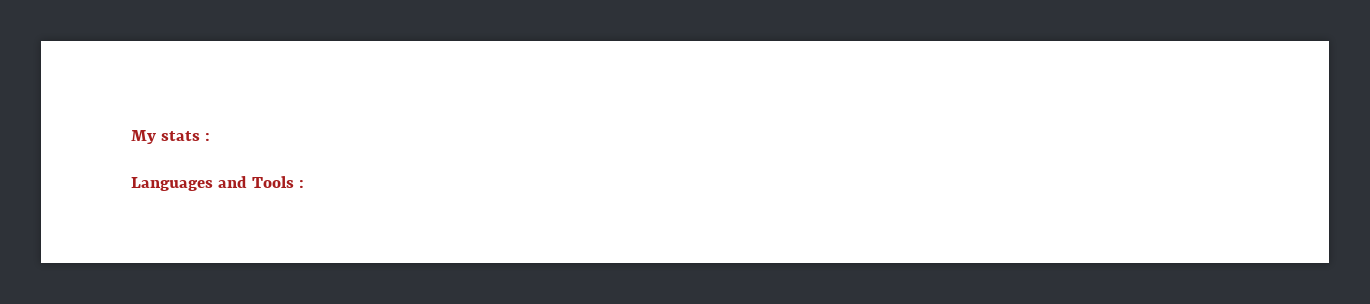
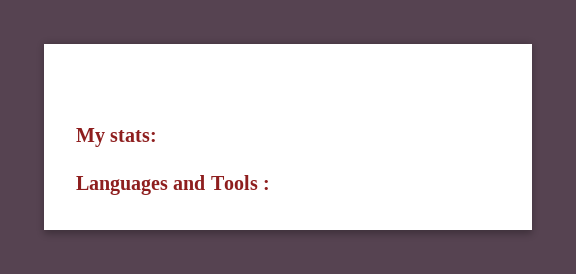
[160,131,210,141] stats : -> [110,130,158,142] stats:

